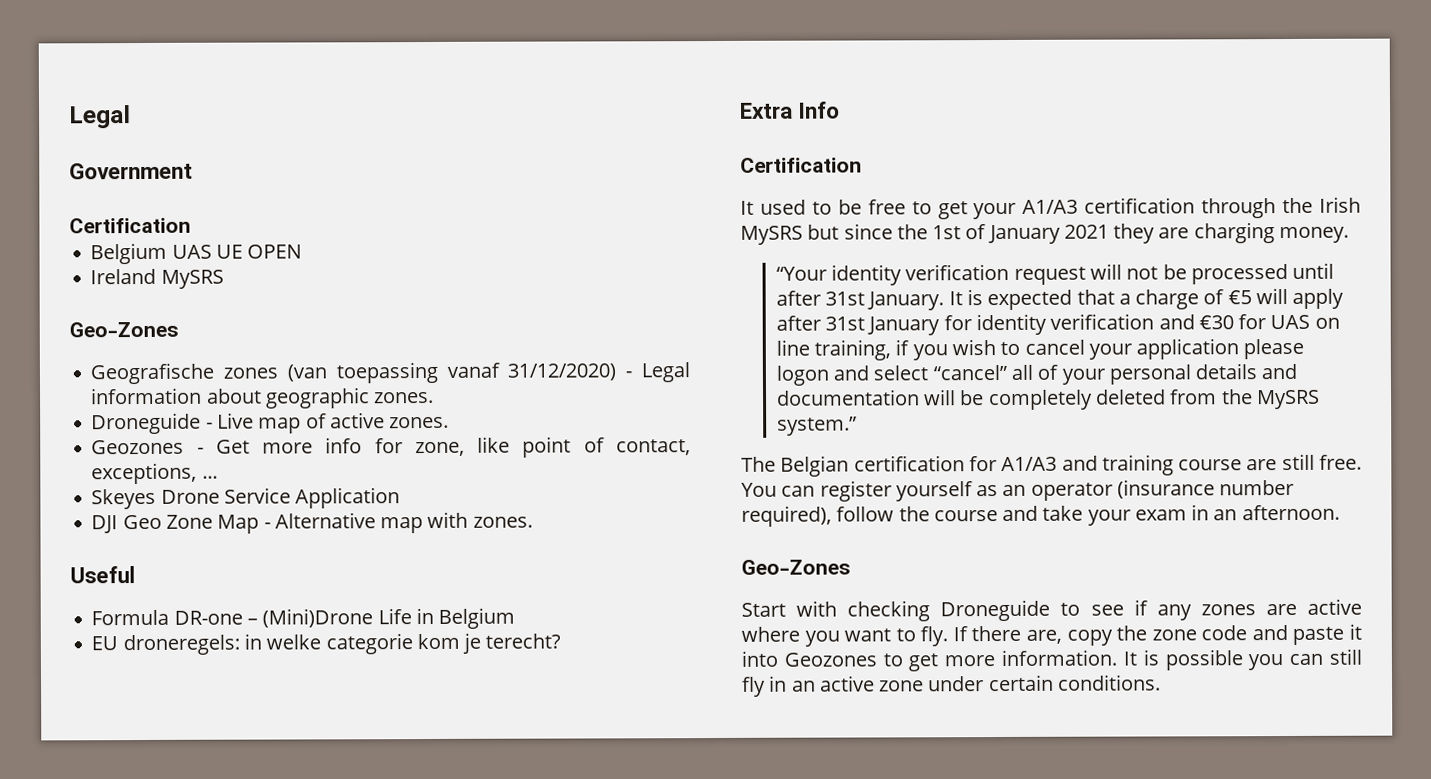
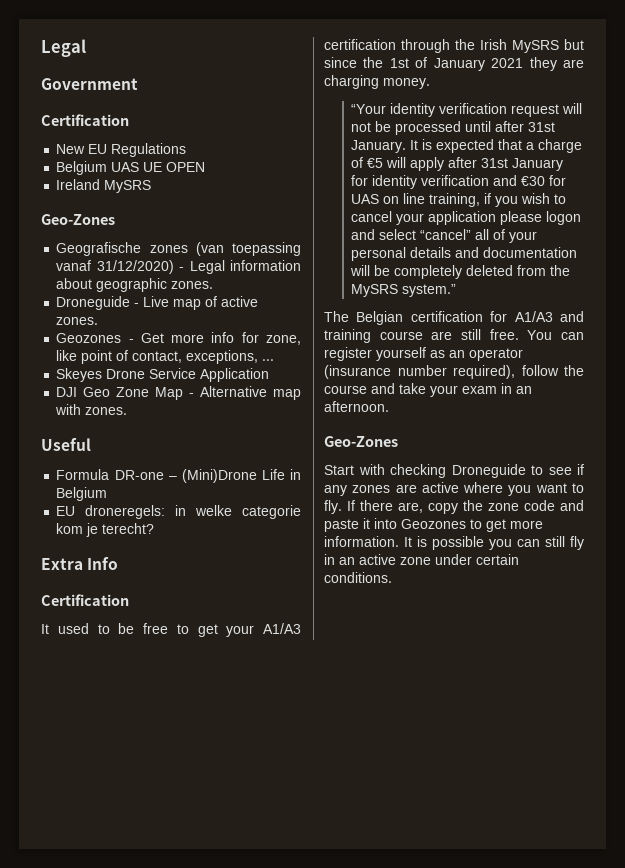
(191, 225) none -> [56,143,187,157] // New EU Regulations

